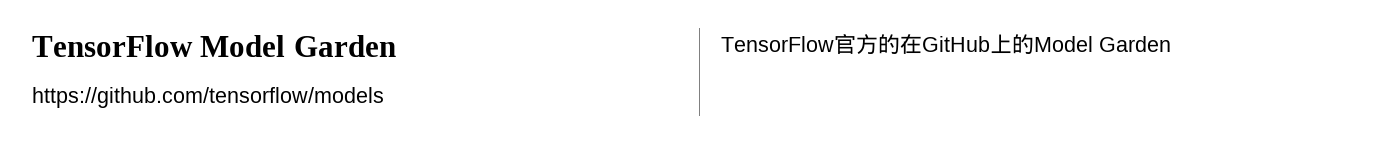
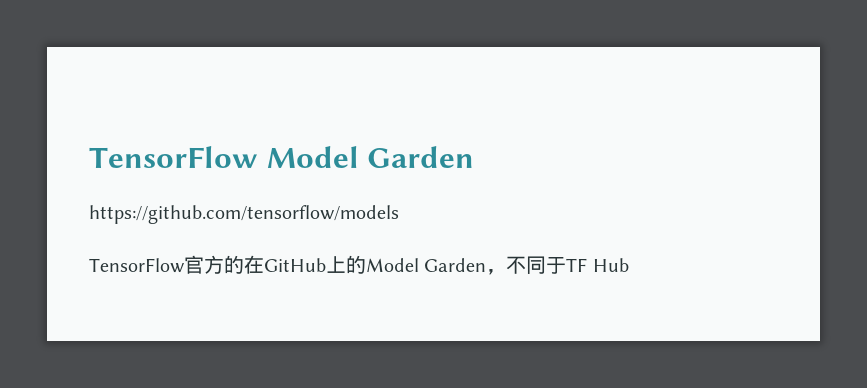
(1171, 44) none -> [486,256,629,275] ，不同于TF Hub

